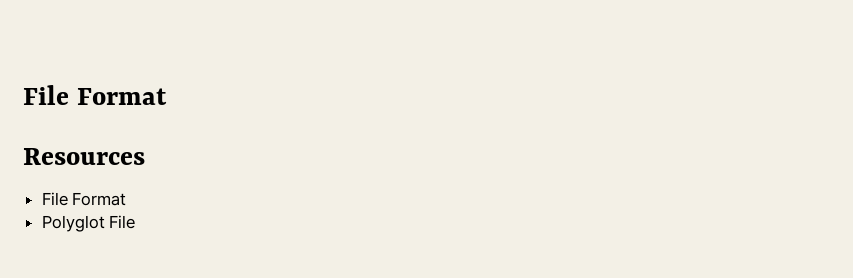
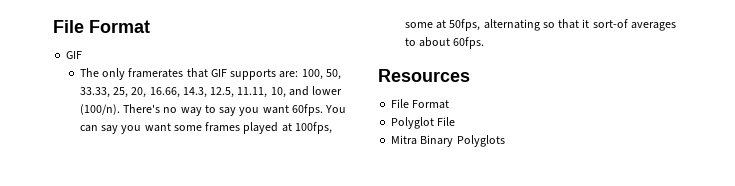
[23,85,167,105] File Format -> [53,20,150,33] [66,51,83,59] [79,68,341,80] [79,86,343,98] [79,104,347,116] [79,122,332,134] [404,19,676,31] [404,37,485,49] File Format // GIF // The only framerates that GIF supports are: 100, 50, 33.33, 25, 20, 16.66, 14.3, 12.5, 11.11, 10, and lower (100/n). There's no way to say you want 60fps. You can say you want some frames played at 100fps, some at 50fps, alternating so that it sort-of averages to about 60fps.
(136, 222) none -> [391,135,505,147] // Mitra Binary Polyglots

